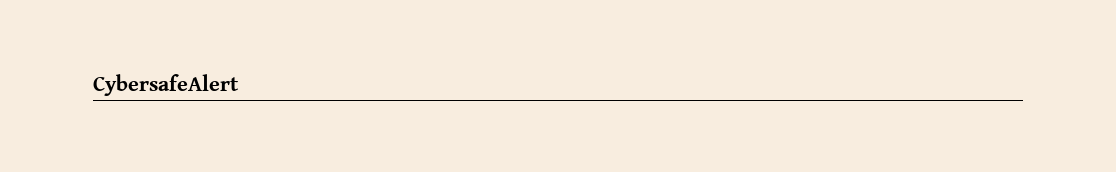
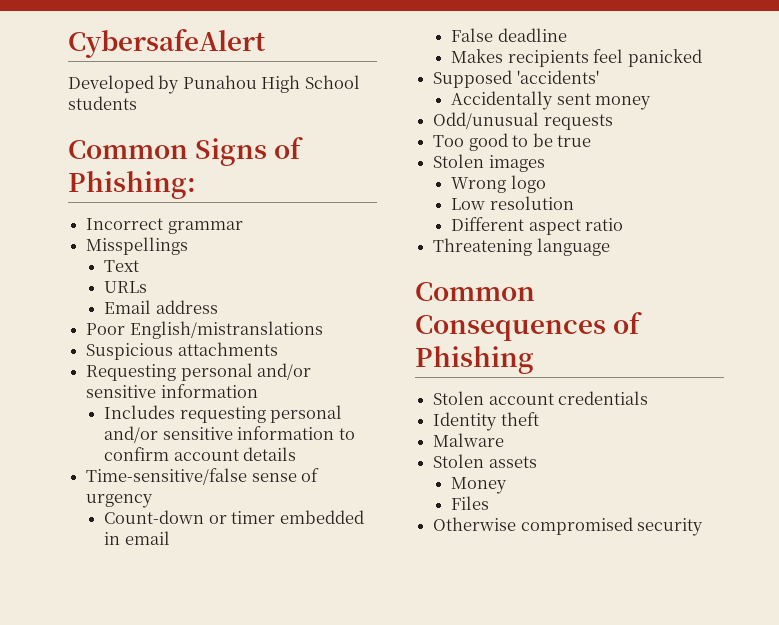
(239, 85) none -> [68,75,360,94] [68,96,137,110] [68,137,304,166] [68,171,196,199] [86,218,243,234] [86,237,189,255] [104,260,140,272] [104,281,148,293] [104,300,218,314] [86,321,323,339] [86,342,278,360] [86,363,312,381] [86,384,258,398] [104,405,343,423] [104,426,355,443] [104,447,297,461] [86,468,320,485] [86,494,154,508] [104,510,364,524] [104,531,170,545] [451,28,567,42] [451,49,702,67] [433,70,599,88] [451,91,652,110] [433,112,613,130] [433,133,591,151] [433,154,545,172] [451,175,546,193] [451,196,574,210] [451,217,624,235] [433,238,610,256] [415,282,535,301] [415,312,643,341] [415,346,534,374] [433,391,649,405] [433,412,539,431] [433,433,505,447] [433,454,537,468] [451,477,508,494] [451,496,490,510] [433,517,704,536] // Developed by Punahou High School students // Common Signs of Phishing: // Incorrect grammar // Misspellings // Text // URLs // Email address // Poor English/mistranslations // Suspicious attachments // Requesting personal and/or sensitive information // Includes requesting personal and/or sensitive information to confirm account details // Time-sensitive/false sense of urgency // Count-down or timer embedded in email // False deadline // Makes recipients feel panicked // Supposed 'accidents' // Accidentally sent money // Odd/unusual requests // Too good to be true // Stolen images // Wrong logo // Low resolution // Different aspect ratio // Threatening language // Common Consequences of Phishing // Stolen account credentials // Identity theft // Malware // Stolen assets // Money // Files // Otherwise compromised security

